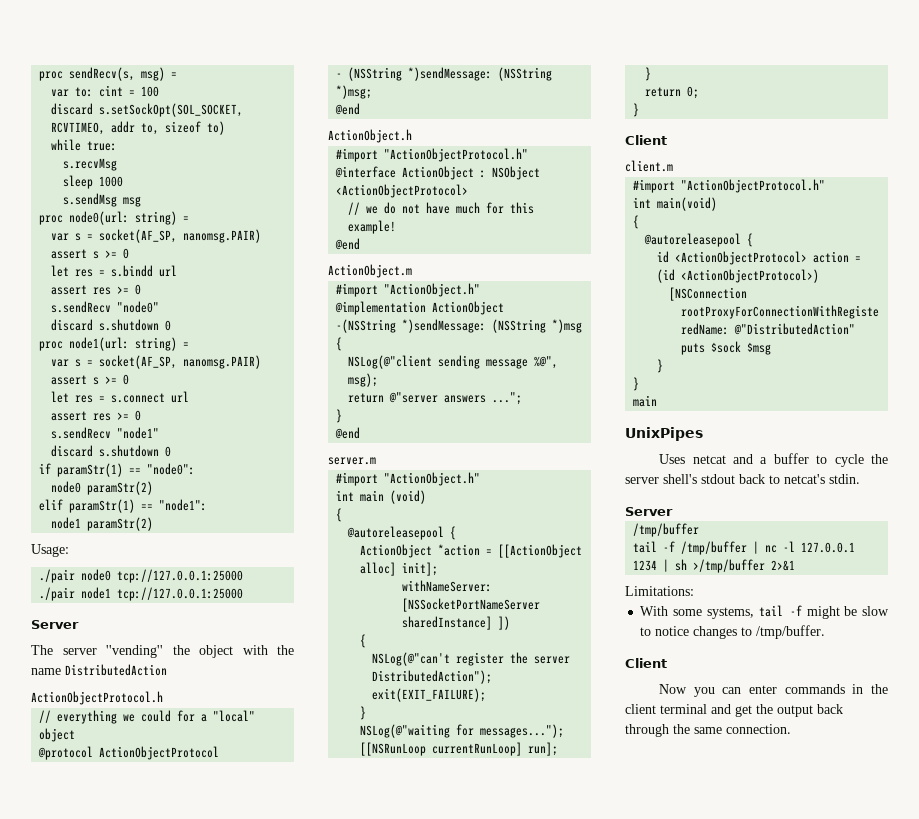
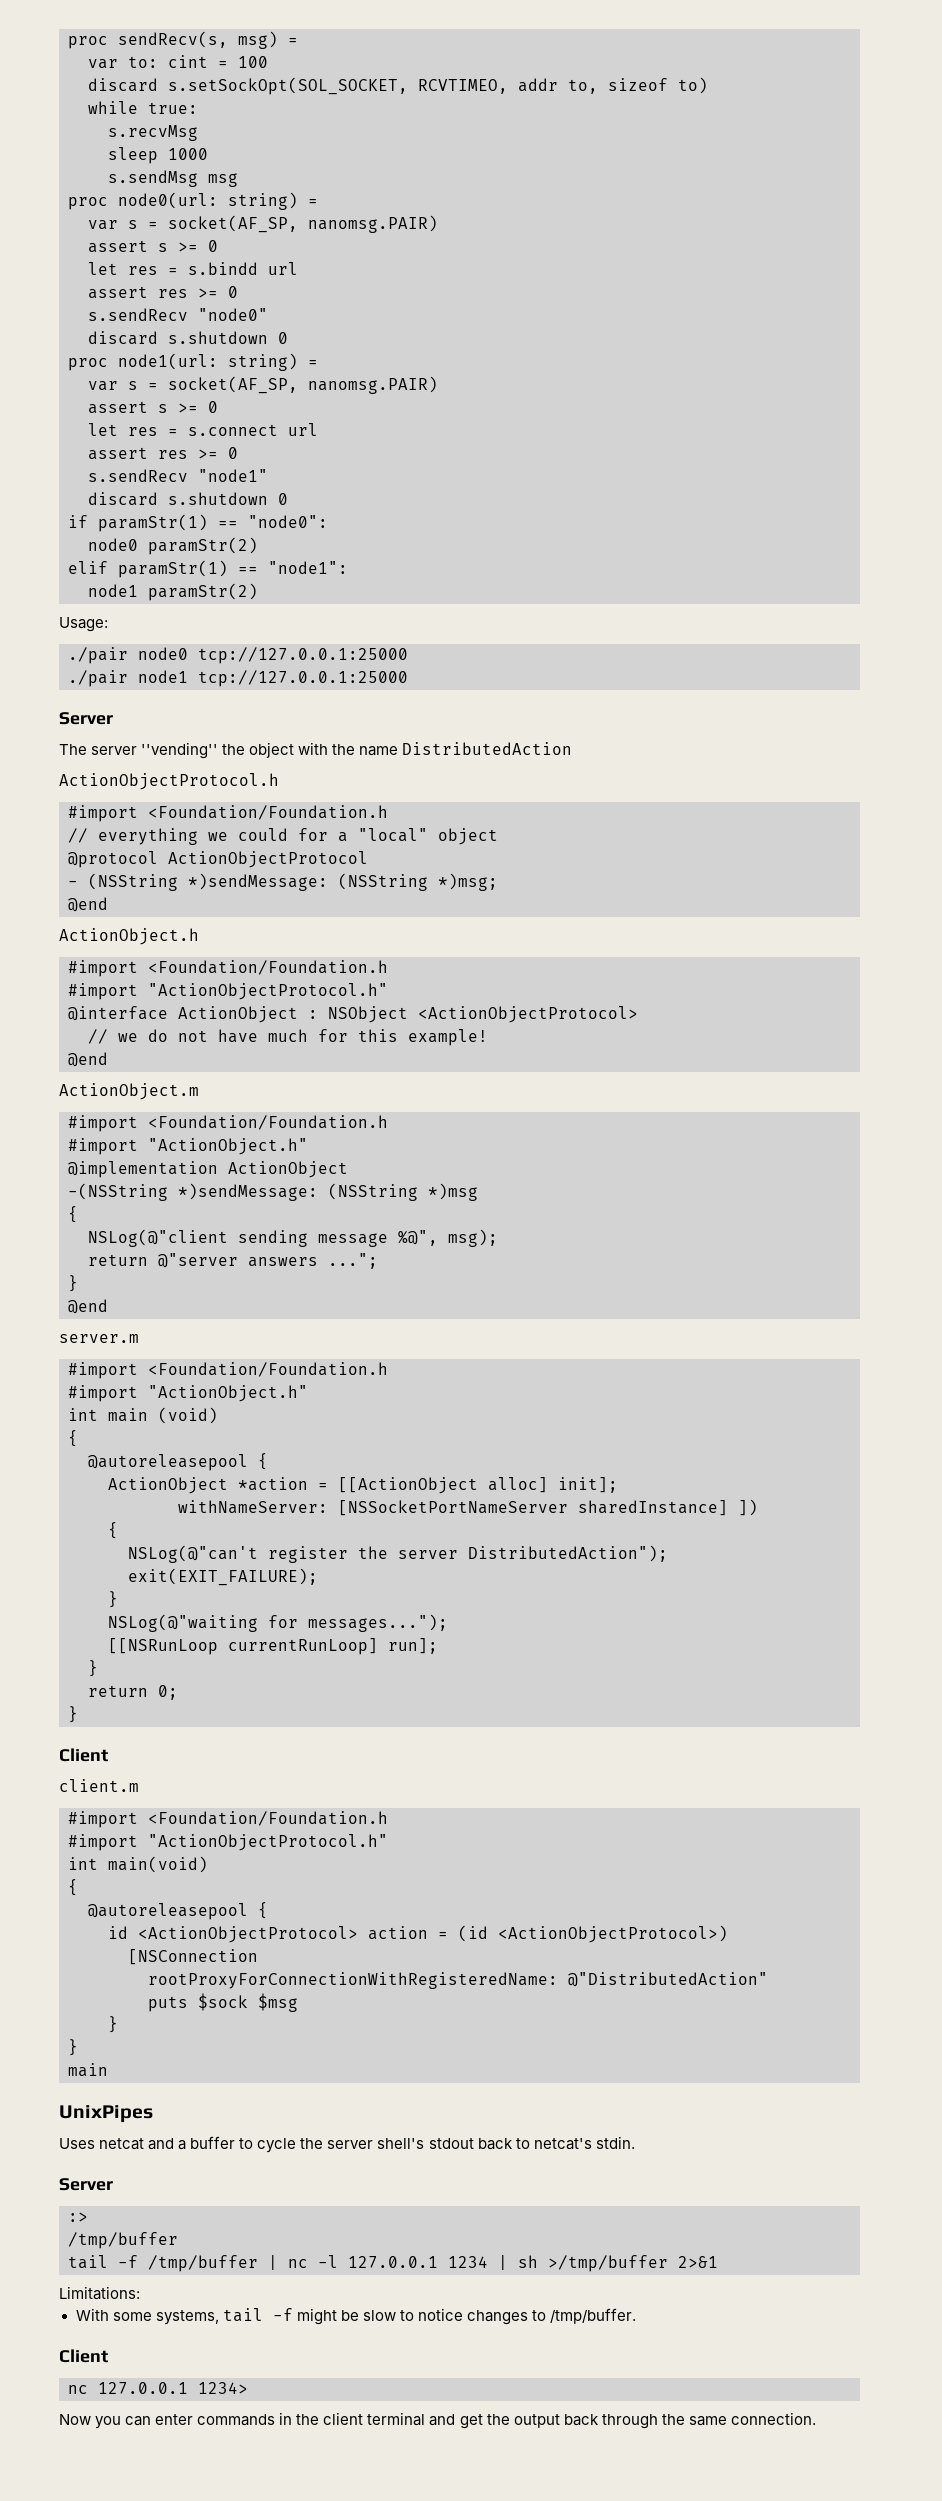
(163, 698) none -> [68,805,388,822] // #import <Foundation/Foundation.h
(412, 136) none -> [68,960,388,977] // #import <Foundation/Foundation.h
(412, 271) none -> [68,1115,388,1132] // #import <Foundation/Foundation.h
(376, 461) none -> [68,1362,388,1379] // #import <Foundation/Foundation.h
(673, 166) none -> [68,1811,388,1828] // #import <Foundation/Foundation.h
(673, 511) none -> [68,2212,88,2222] // :>
(667, 663) none -> [68,2382,248,2394] // nc 127.0.0.1 1234>

